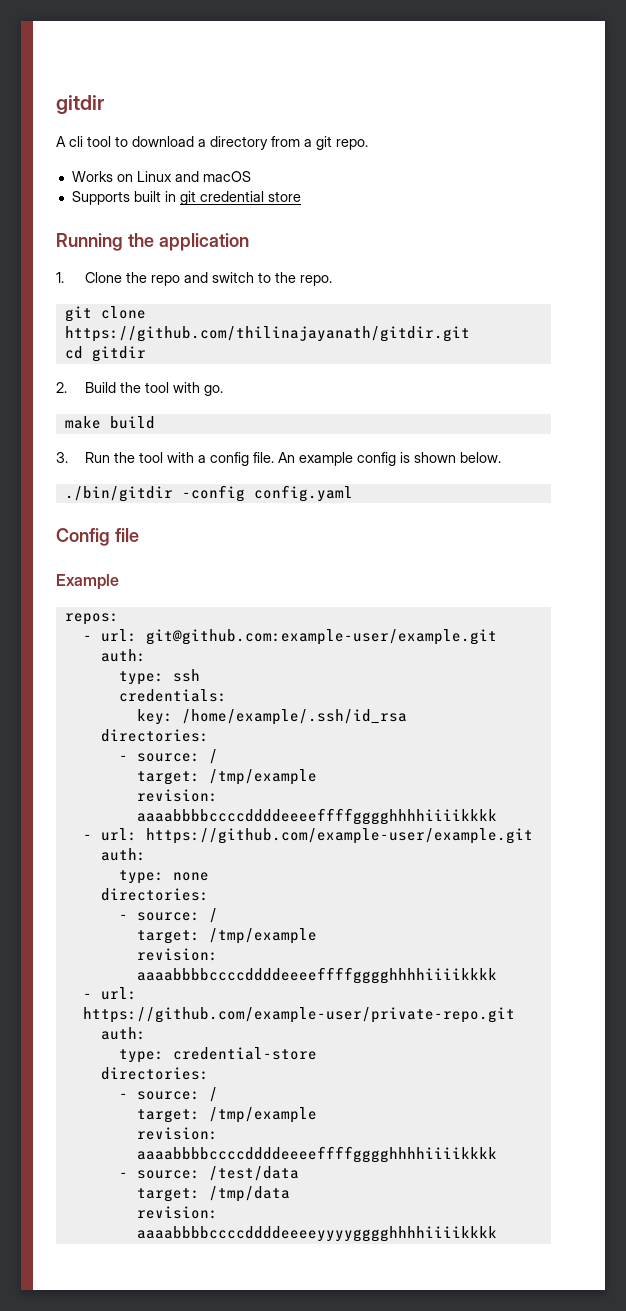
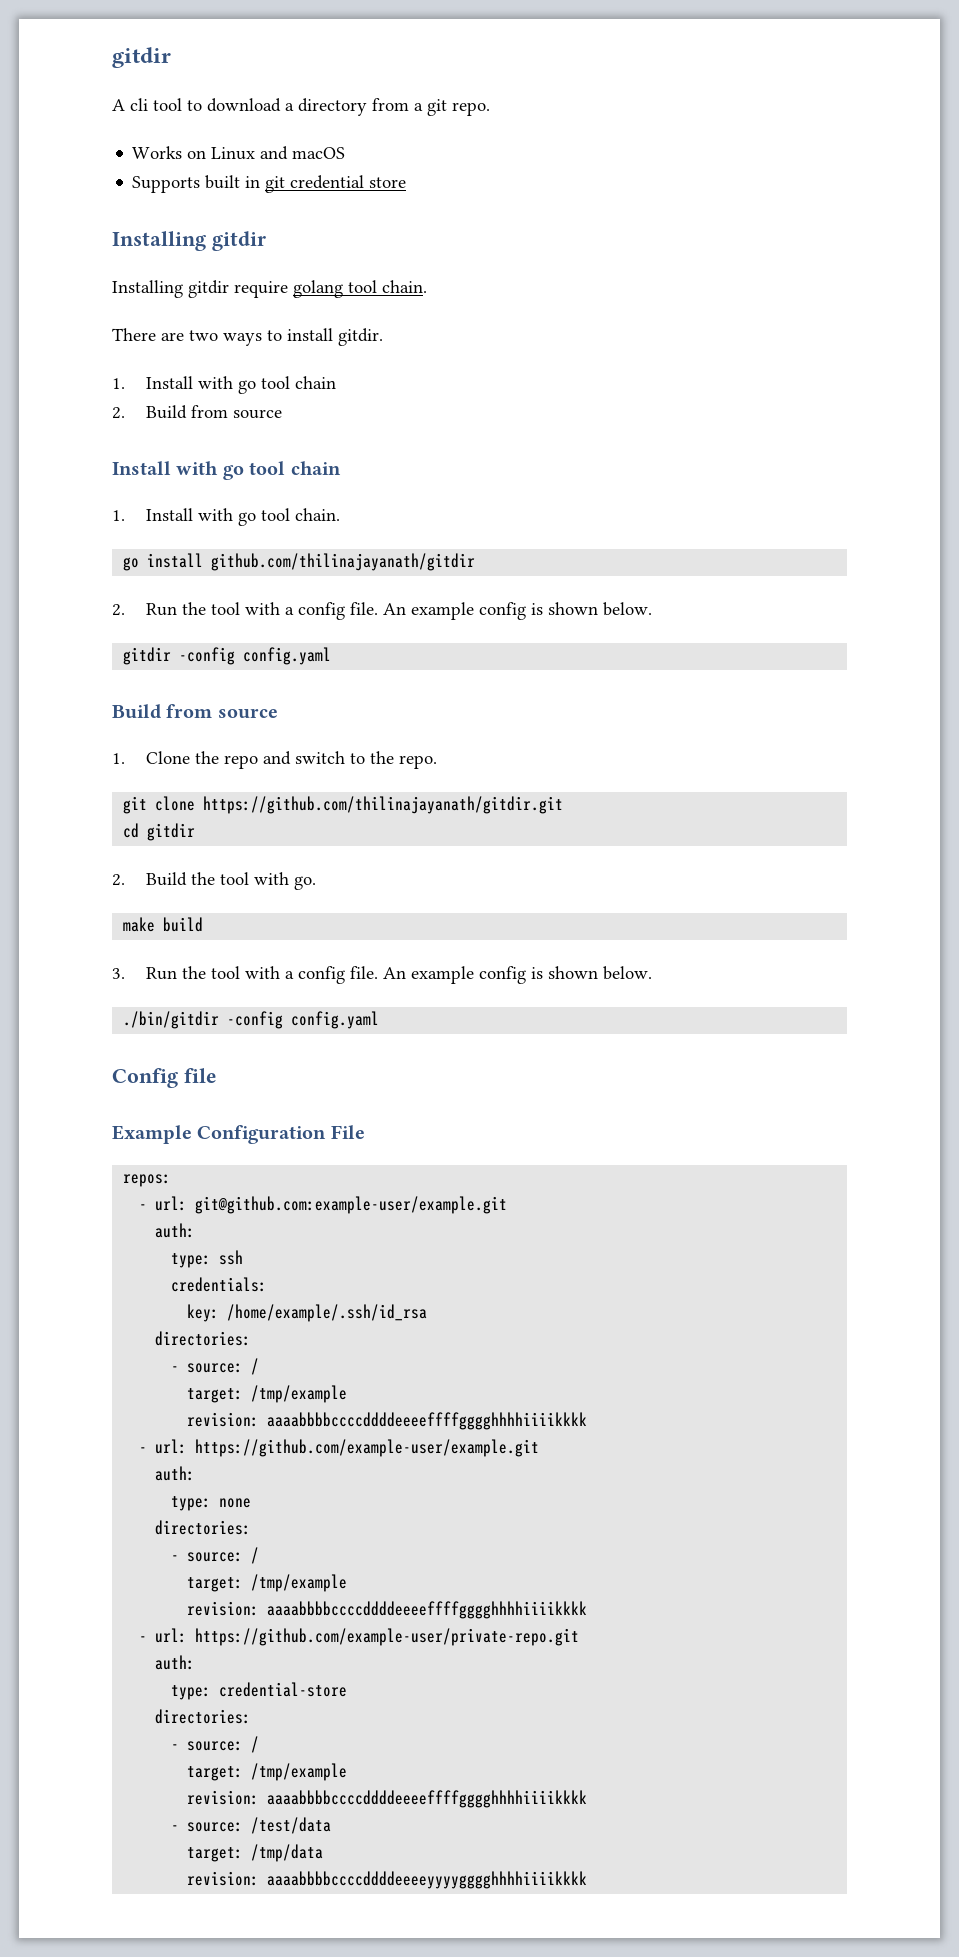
[56,233,249,251] Running the application -> [112,231,266,251] [112,280,427,298] [112,328,383,346] [112,376,337,394] [112,405,283,419] [112,461,341,480] [112,508,341,526] [123,553,476,571] [112,602,653,620] [123,647,332,665] [112,704,278,719] Installing gitdir // Installing gitdir require golang tool chain. // There are two ways to install gitdir. // 1. Install with go tool chain // 2. Build from source // Install with go tool chain // 1. Install with go tool chain. // go install github.com/thilinajayanath/gitdir // 2. Run the tool with a config file. An example config is shown below. // gitdir -config config.yaml // Build from source
(119, 582) none -> [197,1125,365,1144] Configuration File

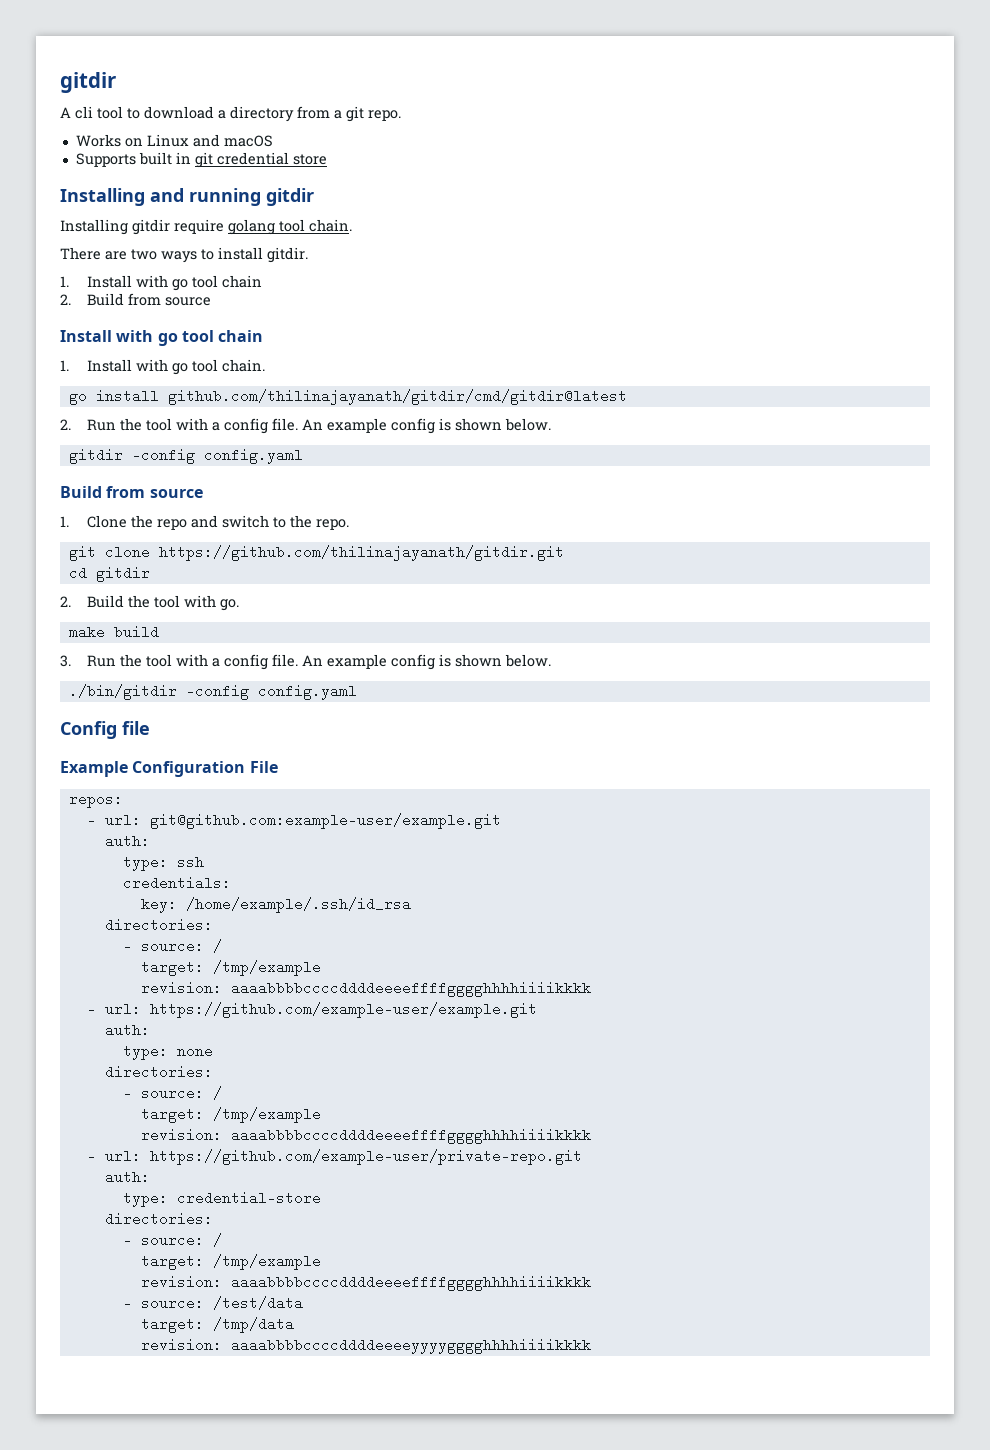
(206, 241) none -> [150,188,261,206] and running
[211,553,476,571] github.com/thilinajayanath/gitdir -> [167,389,627,405] github.com/thilinajayanath/gitdir/cmd/gitdir@latest

